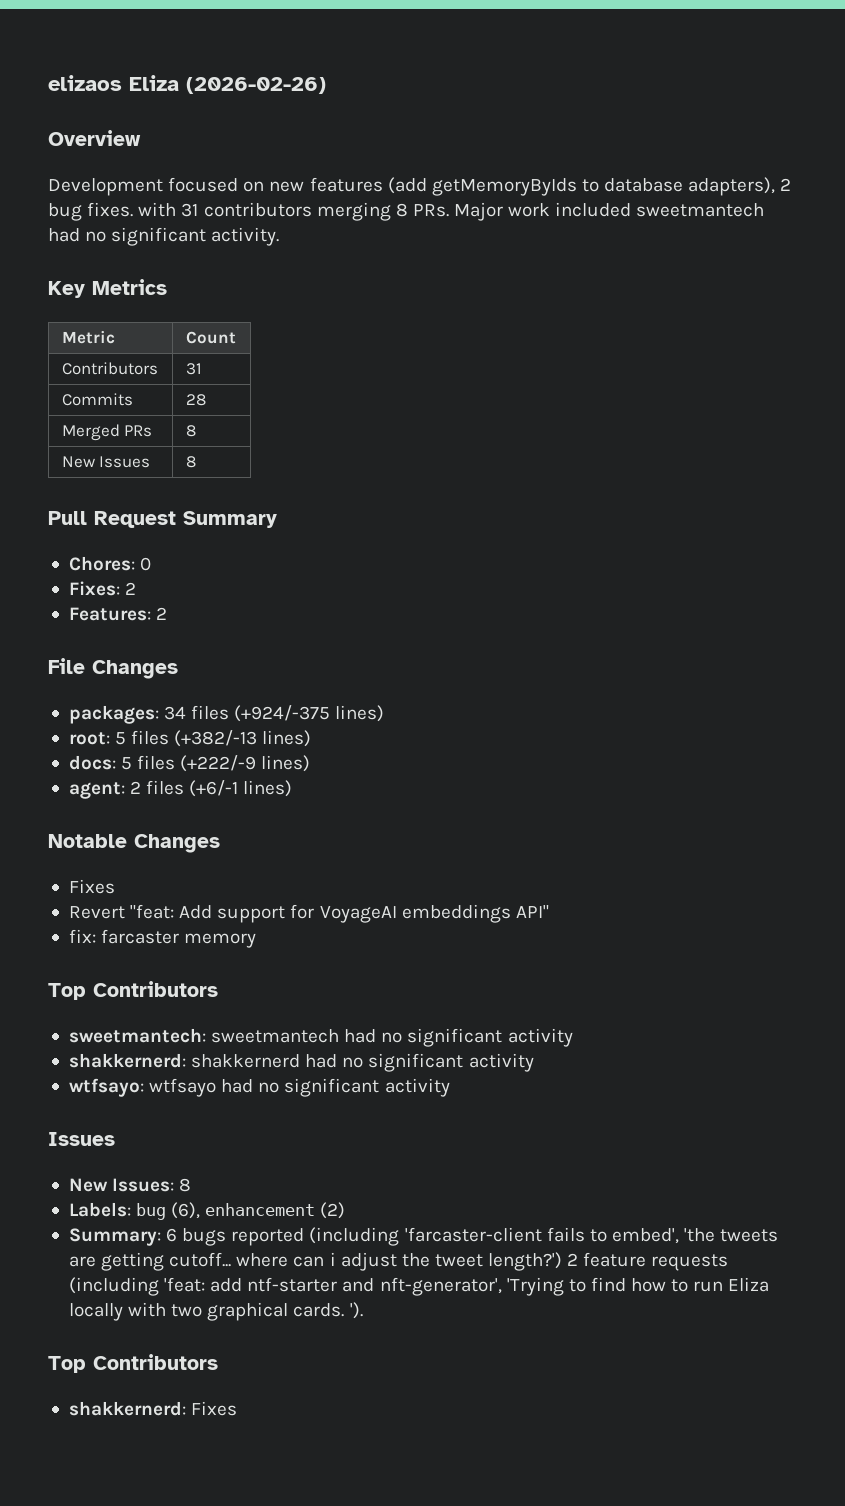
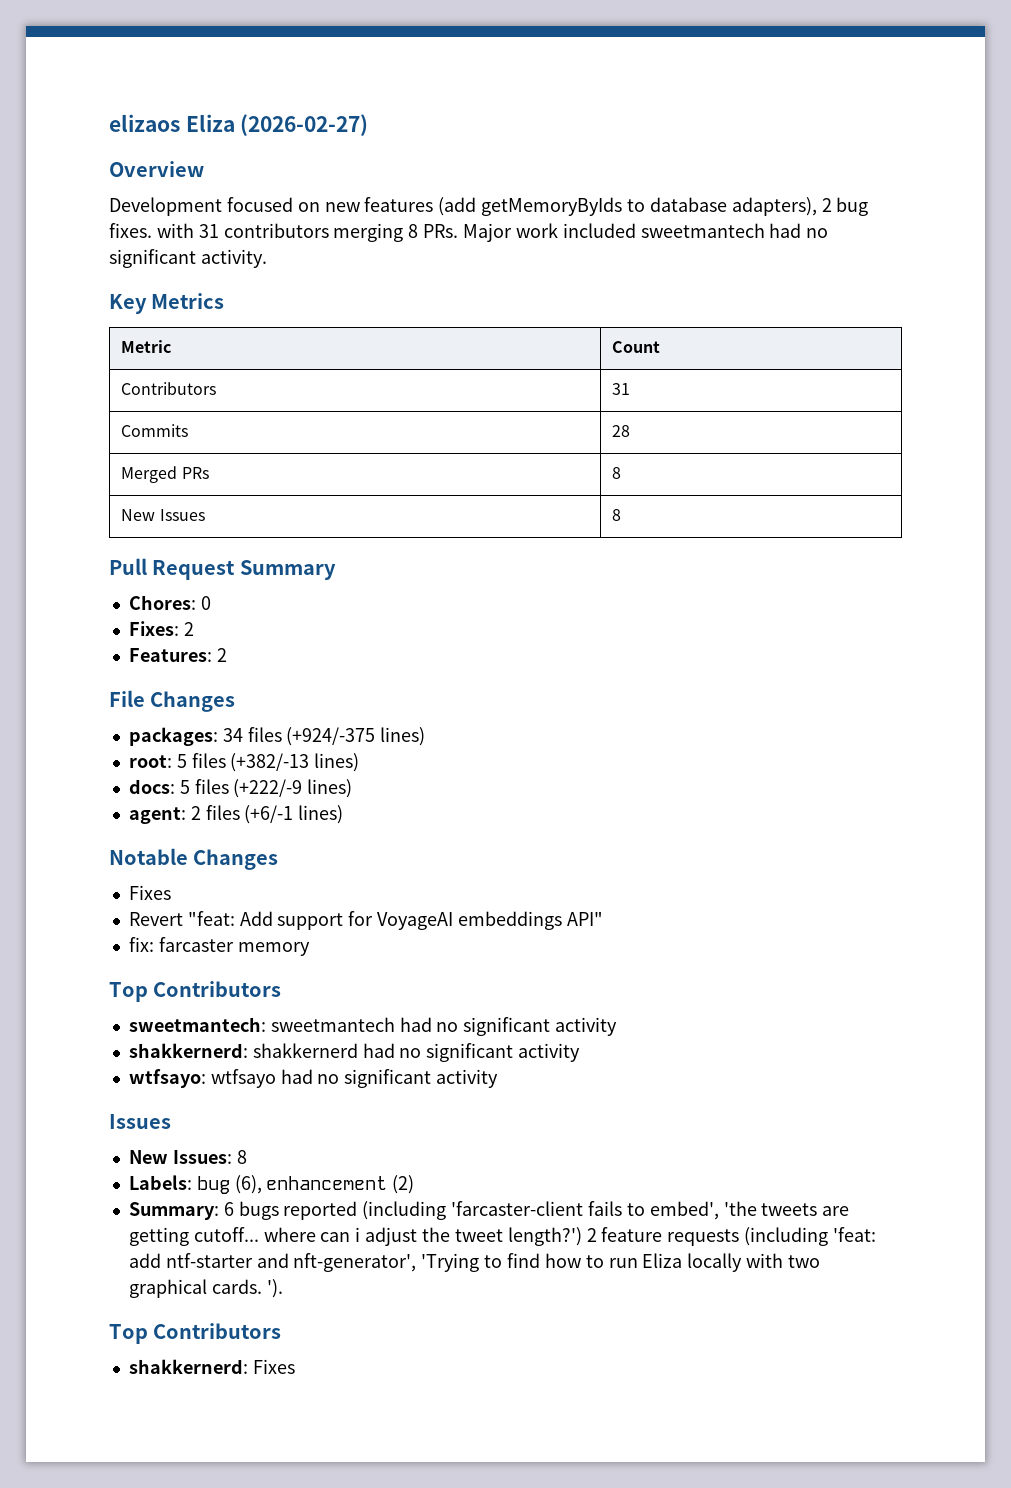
[186,77,326,94] (2026-02-26) -> [240,114,369,136] (2026-02-27)

